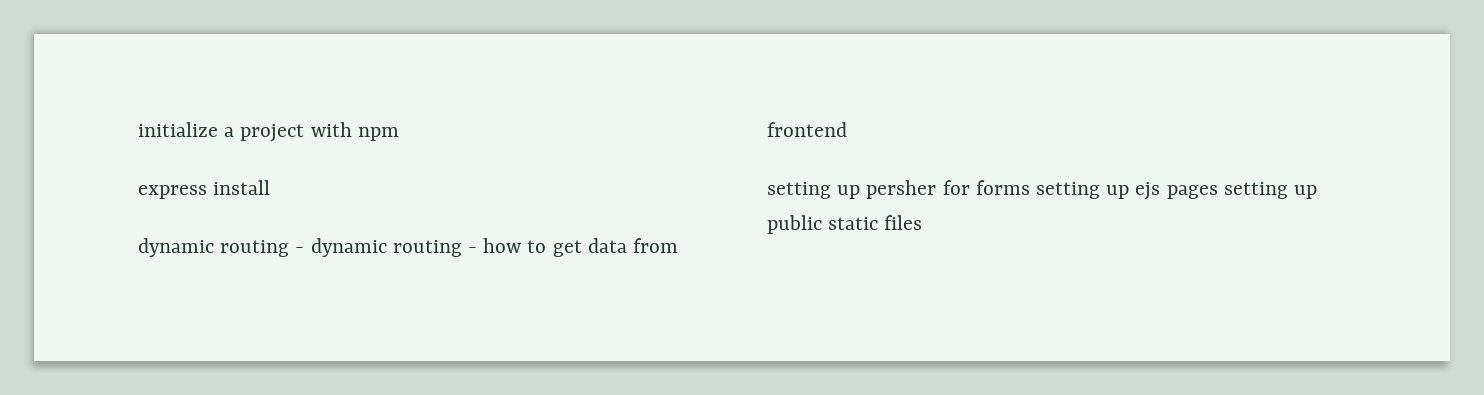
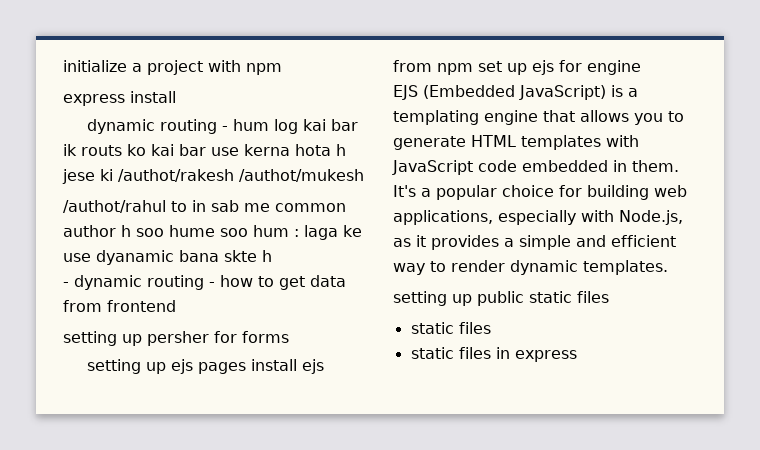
(305, 250) none -> [233,119,359,134] [63,144,346,156] [62,169,364,184] [63,200,346,213] [63,225,362,240] [63,250,272,265] [63,282,69,287] hum log kai bar ik routs ko kai bar use kerna hota h jese ki /authot/rakesh /authot/mukesh // /authot/rahul to in sab me common author h soo hume soo hum : laga ke use dyanamic bana skte h // -
(1030, 187) none -> (289, 337) //
(1218, 192) none -> [251,359,325,374] [393,60,641,75] [393,85,638,100] [393,110,684,125] [393,135,639,150] [392,160,679,175] [393,185,687,200] [393,210,683,225] [393,235,676,250] [393,260,668,275] install ejs from npm set up ejs for engine // EJS (Embedded JavaScript) is a templating engine that allows you to generate HTML templates with JavaScript code embedded in them. It's a popular choice for building web applications, especially with Node.js, as it provides a simple and efficient way to render dynamic templates. //
(923, 222) none -> [410,322,491,334] [410,347,577,362] // static files // static files in express

